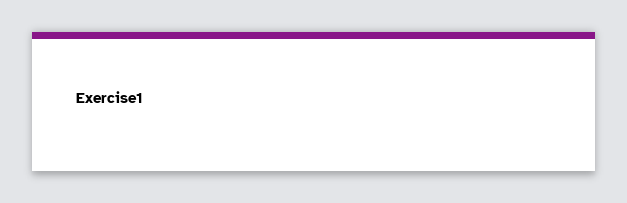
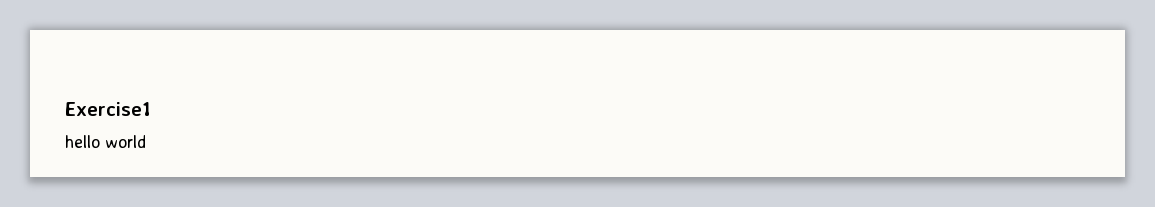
(143, 97) none -> [65,135,146,148] // hello world

